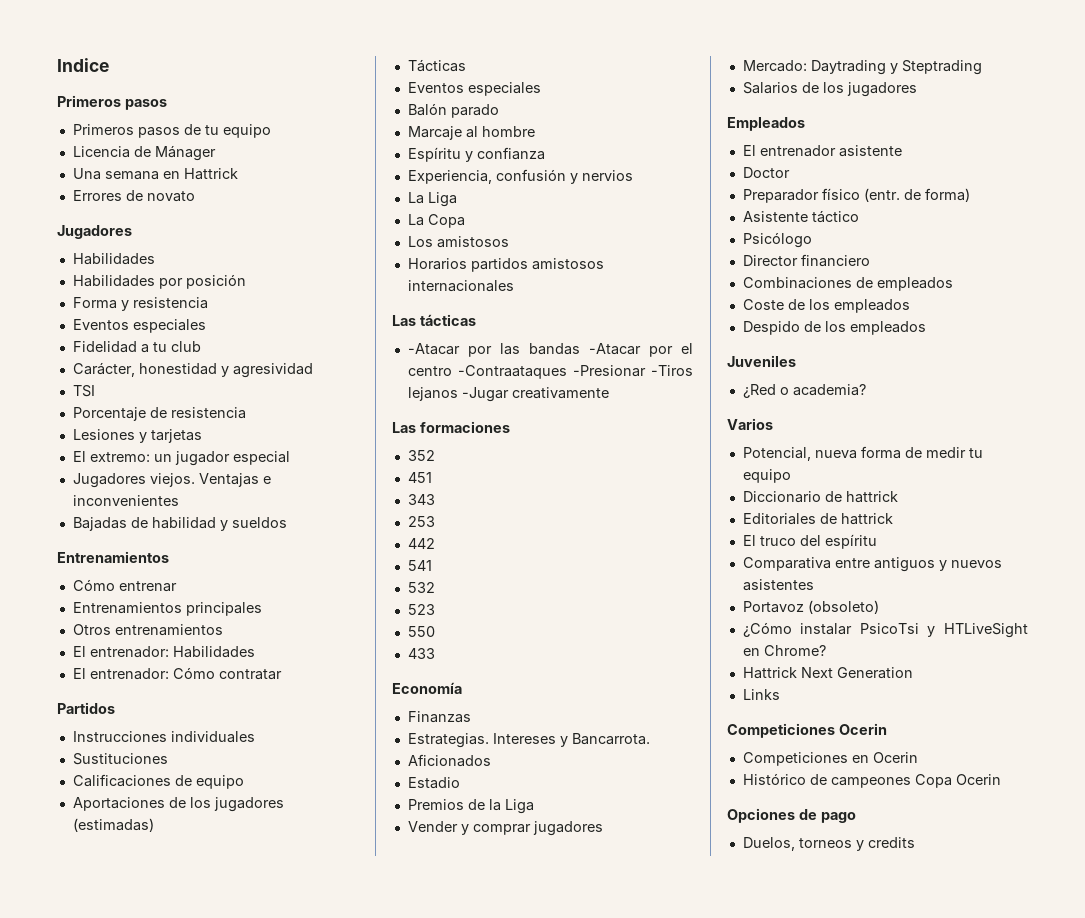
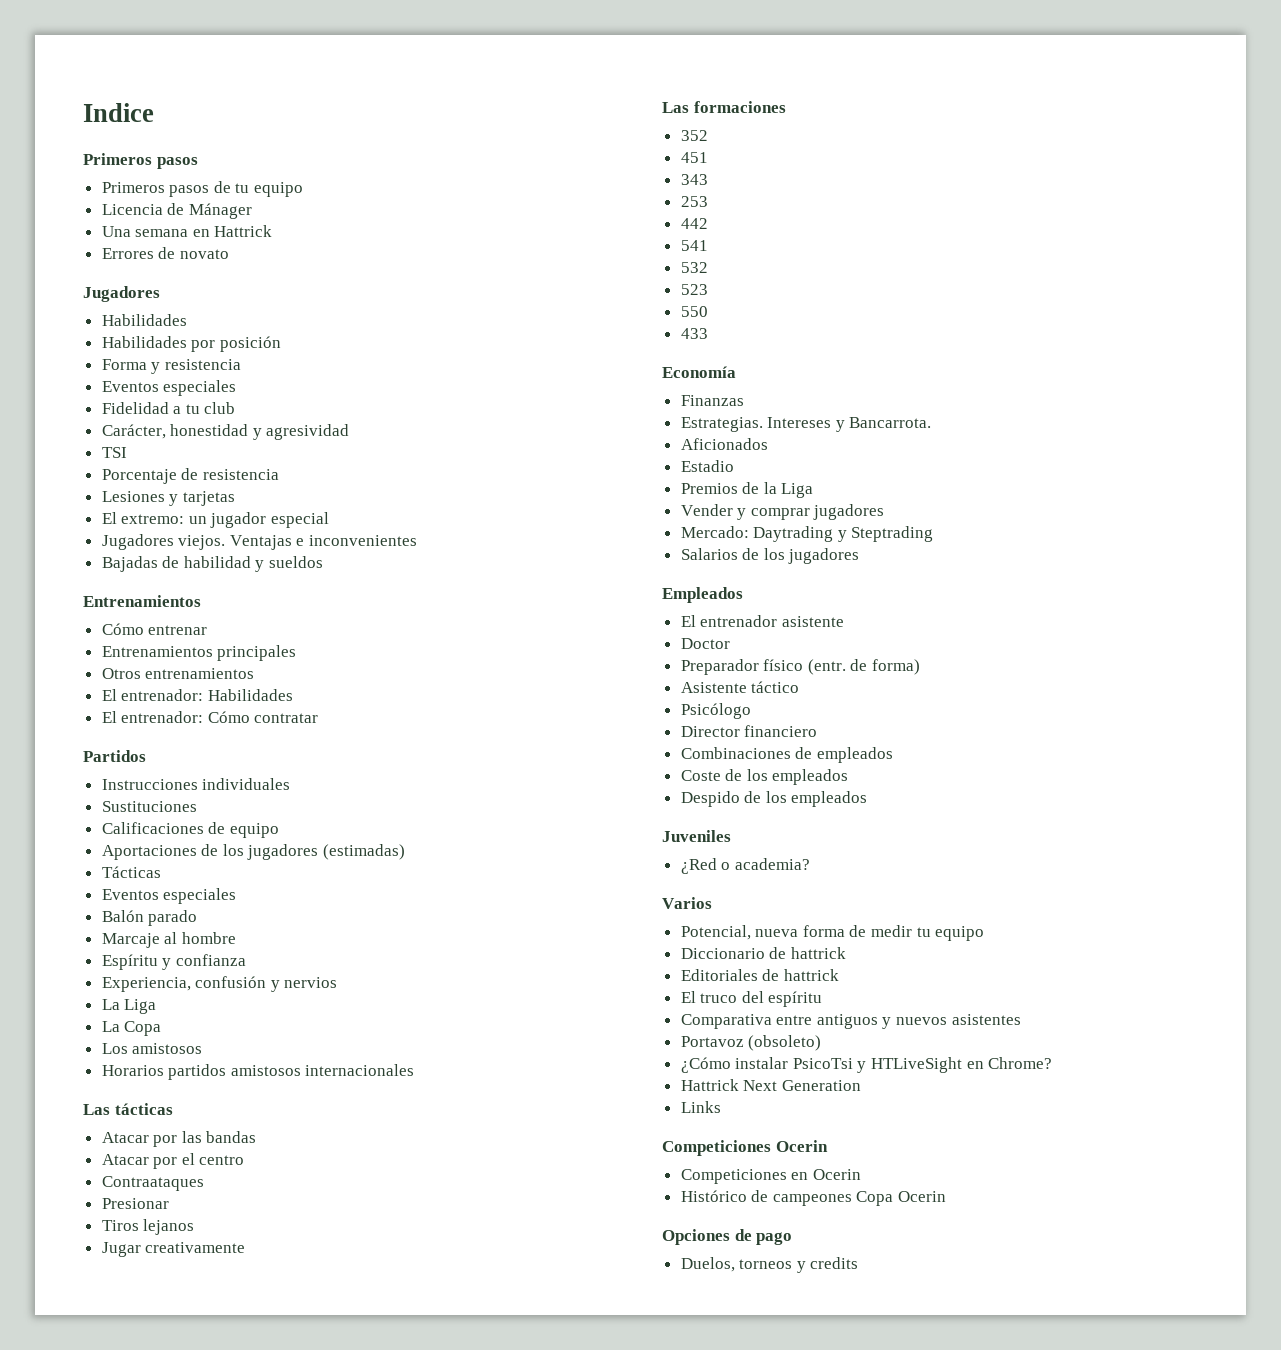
[407,343,460,355] -Atacar -> [101,1132,149,1143] Atacar
[588,343,641,355] -Atacar -> [101,1154,149,1165] // Atacar
[457,365,693,379] -Contraataques -Presionar -Tiros -> [101,1176,204,1191] [101,1198,169,1209] [101,1220,139,1231] // Contraataques // Presionar // Tiros
[461,387,509,402] -Jugar -> [101,1242,141,1257] // Jugar

